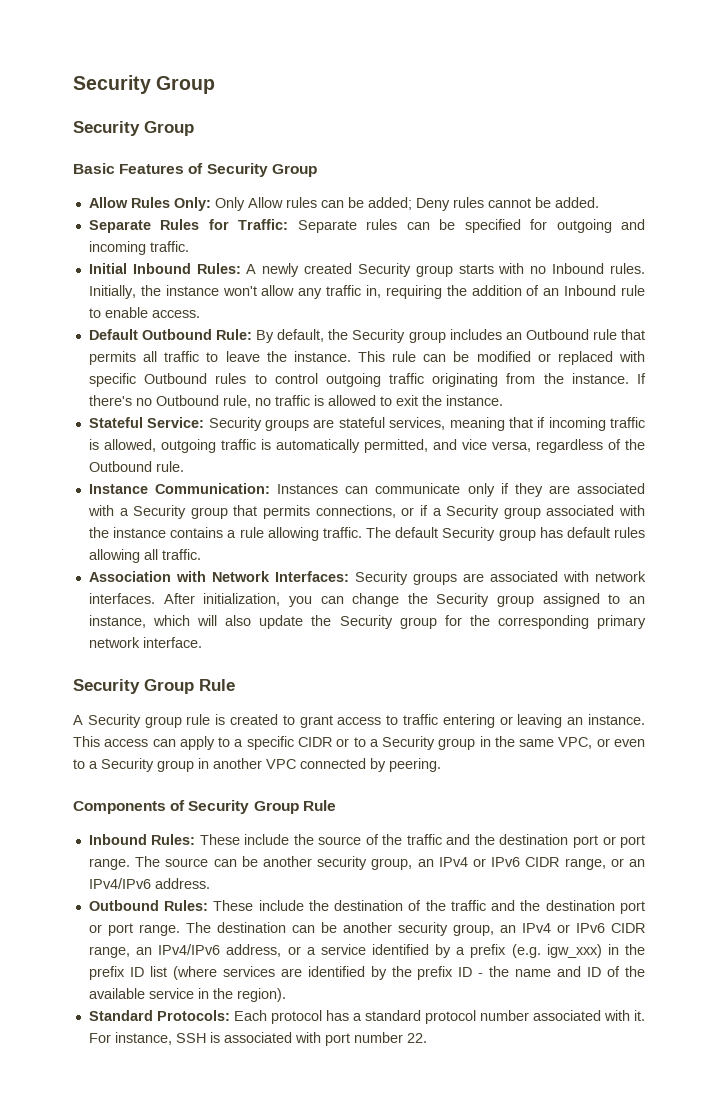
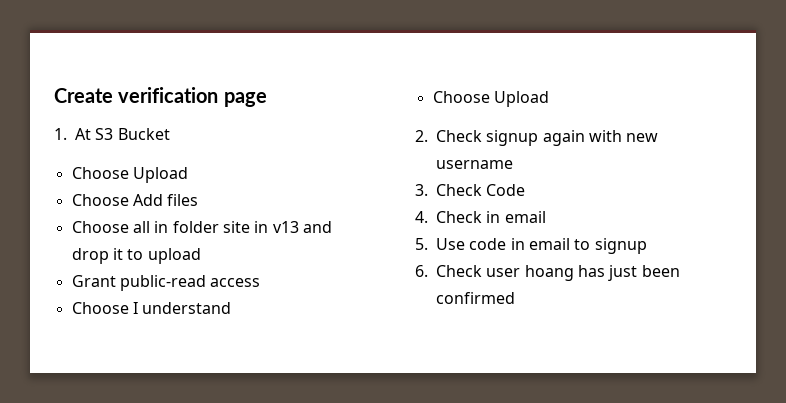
[73,75,216,94] [73,121,194,136] [73,163,317,177] [88,197,599,211] [88,219,645,233] [88,241,189,255] [88,263,645,277] [88,285,645,299] [88,307,200,318] [88,329,645,343] [88,351,645,365] [88,373,646,387] [88,395,503,408] [88,417,646,431] [88,439,645,453] [88,461,184,472] [88,483,645,497] [87,505,645,519] [88,527,645,541] [88,549,201,563] [88,571,646,585] [88,593,645,607] [88,615,646,629] [88,637,202,648] [73,679,235,694] [73,714,646,728] [73,736,645,750] [73,758,441,772] [73,800,336,814] [88,834,645,848] [88,856,645,870] [88,878,210,889] [88,900,645,914] [88,922,645,936] [88,944,645,958] [88,966,645,980] [88,988,286,1002] [88,1010,645,1024] [88,1032,427,1046] Security Group // Security Group // Basic Features of Security Group // Allow Rules Only: Only Allow rules can be added; Deny rules cannot be added. // Separate Rules for Traffic: Separate rules can be specified for outgoing and incoming traffic. // Initial Inbound Rules: A newly created Security group starts with no Inbound rules. Initially, the instance won't allow any traffic in, requiring the addition of an Inbound rule to enable access. // Default Outbound Rule: By default, the Security group includes an Outbound rule that permits all traffic to leave the instance. This rule can be modified or replaced with specific Outbound rules to control outgoing traffic originating from the instance. If there's no Outbound rule, no traffic is allowed to exit the instance. // Stateful Service: Security groups are stateful services, meaning that if incoming traffic is allowed, outgoing traffic is automatically permitted, and vice versa, regardless of the Outbound rule. // Instance Communication: Instances can communicate only if they are associated with a Security group that permits connections, or if a Security group associated with the instance contains a rule allowing traffic. The default Security group has default rules allowing all traffic. // Association with Network Interfaces: Security groups are associated with network interfaces. After initialization, you can change the Security group assigned to an instance, which will also update the Security group for the corresponding primary network interface. // Security Group Rule // A Security group rule is created to grant access to traffic entering or leaving an instance. This access can apply to a specific CIDR or to a Security group in the same VPC, or even to a Security group in another VPC connected by peering. // Components of Security Group Rule // Inbound Rules: These include the source of the traffic and the destination port or port range. The source can be another security group, an IPv4 or IPv6 CIDR range, or an IPv4/IPv6 address. // Outbound Rules: These include the destination of the traffic and the destination port or port range. The destination can be another security group, an IPv4 or IPv6 CIDR range, an IPv4/IPv6 address, or a service identified by a prefix (e.g. igw_xxx) in the prefix ID list (where services are identified by the prefix ID - the name and ID of the available service in the region). // Standard Protocols: Each protocol has a standard protocol number associated with it. For instance, SSH is associated with port number 22. -> [54,87,267,107] [54,128,170,140] [71,167,188,183] [71,194,199,206] [71,221,332,233] [71,248,201,264] [71,275,261,291] [71,302,232,314] [432,91,549,107] [415,130,659,146] [436,160,513,169] [415,184,526,196] [415,211,546,223] [415,238,647,254] [415,265,680,281] [436,292,515,304] Create verification page // 1. At S3 Bucket // Choose Upload // Choose Add files // Choose all in folder site in v13 and drop it to upload // Grant public-read access // Choose I understand // Choose Upload // 2. Check signup again with new username // 3. Check Code // 4. Check in email // 5. Use code in email to signup // 6. Check user hoang has just been confirmed

